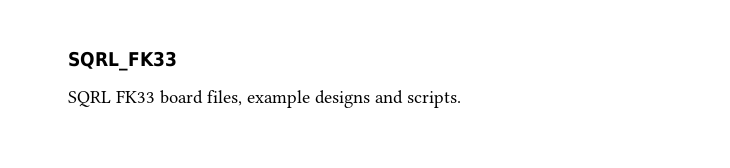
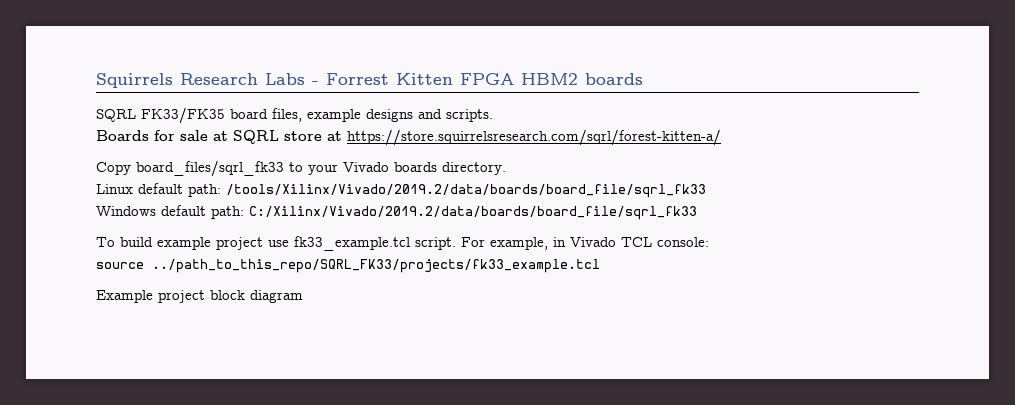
[68,51,177,71] [68,90,155,107] SQRL_FK33 // SQRL FK33 -> [96,73,643,88] [96,107,225,124] Squirrels Research Labs - Forrest Kitten FPGA HBM2 boards // SQRL FK33/FK35
(461, 99) none -> [96,129,721,146] [96,160,506,177] [96,183,706,198] [96,205,697,220] [96,236,709,251] [96,259,600,273] [96,290,303,303] // Boards for sale at SQRL store at https://store.squirrelsresearch.com/sqrl/forest-kitten-a/ // Copy board_files/sqrl_fk33 to your Vivado boards directory. // Linux default path: /tools/Xilinx/Vivado/2019.2/data/boards/board_file/sqrl_fk33 // Windows default path: C:/Xilinx/Vivado/2019.2/data/boards/board_file/sqrl_fk33 // To build example project use fk33_example.tcl script. For example, in Vivado TCL console: // source ../path_to_this_repo/SQRL_FK33/projects/fk33_example.tcl // Example project block diagram

